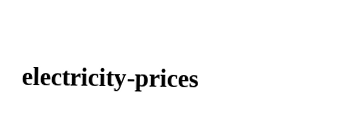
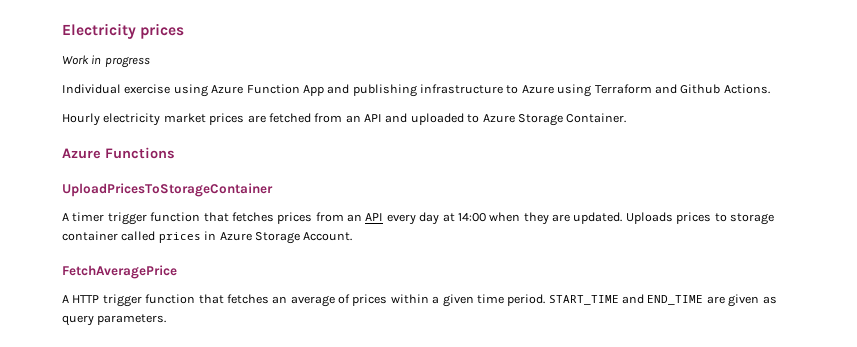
[21,66,199,93] electricity-prices -> [62,23,185,39] [62,55,150,68] [62,84,770,97] [62,113,627,126] [62,147,175,159] [62,183,273,197] [62,212,774,225] [62,231,353,244] [62,265,177,279] [62,294,777,307] [62,314,167,326] Electricity prices // Work in progress // Individual exercise using Azure Function App and publishing infrastructure to Azure using Terraform and Github Actions. // Hourly electricity market prices are fetched from an API and uploaded to Azure Storage Container. // Azure Functions // UploadPricesToStorageContainer // A timer trigger function that fetches prices from an API every day at 14:00 when they are updated. Uploads prices to storage container called prices in Azure Storage Account. // FetchAveragePrice // A HTTP trigger function that fetches an average of prices within a given time period. START_TIME and END_TIME are given as query parameters.

